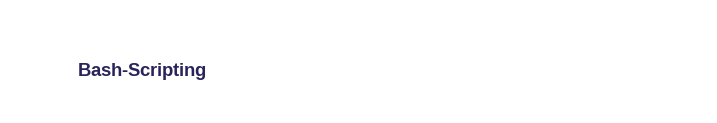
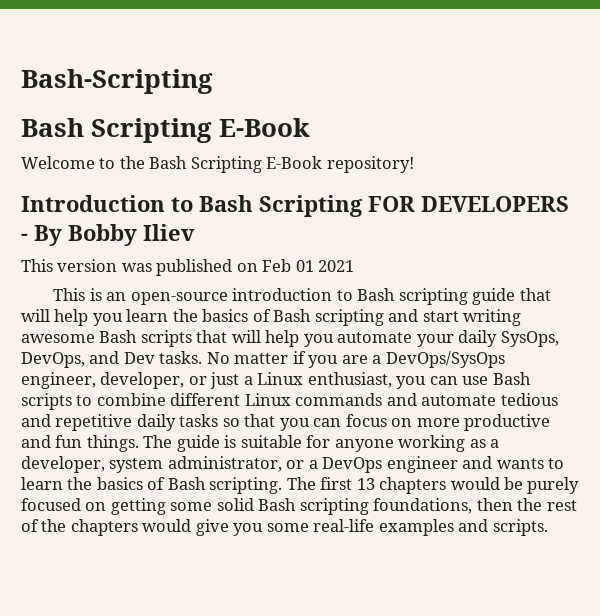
(206, 71) none -> [21,118,311,143] [21,156,414,173] [21,195,569,217] [21,224,195,246] [21,259,355,276] [53,288,551,305] [21,309,522,326] [21,330,559,347] [21,351,505,368] [21,372,531,389] [21,393,558,410] [21,414,551,431] [21,435,500,452] [21,456,565,473] [21,477,580,494] [21,498,577,515] [21,519,548,536] // Bash Scripting E-Book // Welcome to the Bash Scripting E-Book repository! // Introduction to Bash Scripting FOR DEVELOPERS - By Bobby Iliev // This version was published on Feb 01 2021 // This is an open-source introduction to Bash scripting guide that will help you learn the basics of Bash scripting and start writing awesome Bash scripts that will help you automate your daily SysOps, DevOps, and Dev tasks. No matter if you are a DevOps/SysOps engineer, developer, or just a Linux enthusiast, you can use Bash scripts to combine different Linux commands and automate tedious and repetitive daily tasks so that you can focus on more productive and fun things. The guide is suitable for anyone working as a developer, system administrator, or a DevOps engineer and wants to learn the basics of Bash scripting. The first 13 chapters would be purely focused on getting some solid Bash scripting foundations, then the rest of the chapters would give you some real-life examples and scripts.

